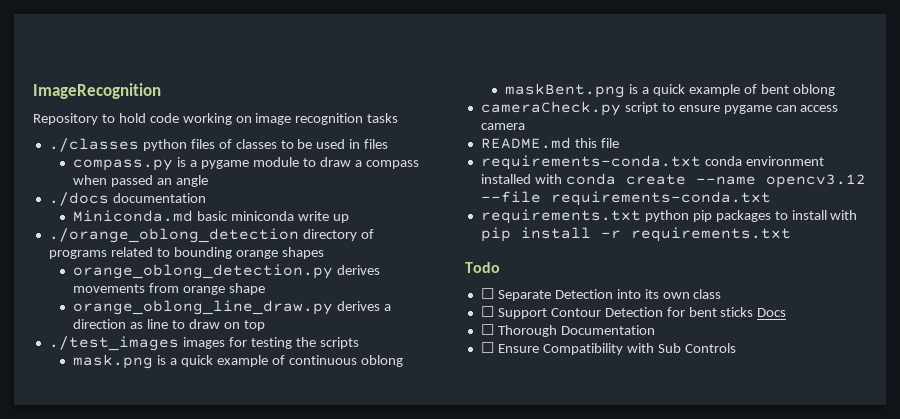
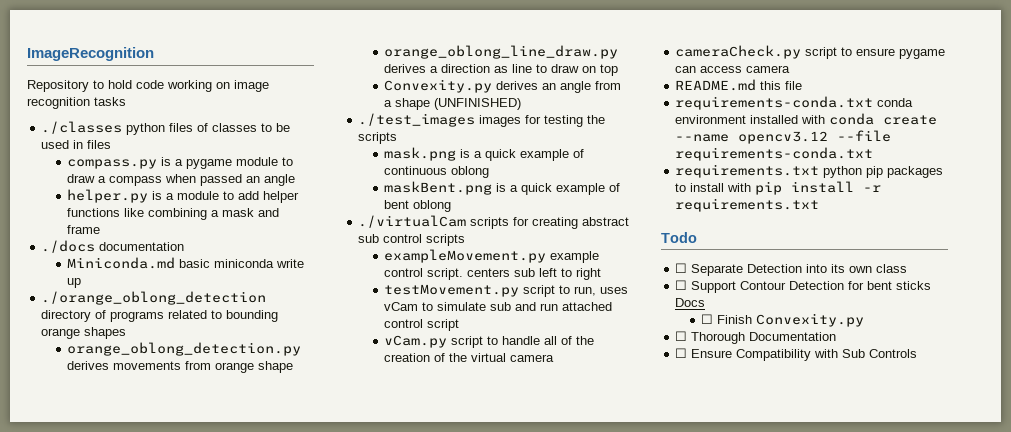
(209, 181) none -> [67,189,300,203] [67,208,280,220] [67,225,101,234] // helper.py is a module to add helper functions like combining a mask and frame
(265, 325) none -> [384,79,622,93] [384,98,522,110] // Convexity.py derives an angle from a shape (UNFINISHED)
(835, 90) none -> [358,215,630,229] [358,234,466,246] [384,249,600,263] [384,268,602,280] [384,284,629,297] [384,302,613,311] [384,319,460,331] [384,335,595,348] [384,353,555,362] // ./virtualCam scripts for creating abstract sub control scripts // exampleMovement.py example control script. centers sub left to right // testMovement.py script to run, uses vCam to simulate sub and run attached control script // vCam.py script to handle all of the creation of the virtual camera
(787, 312) none -> [701,313,865,327] // ☐ Finish Convexity.py

